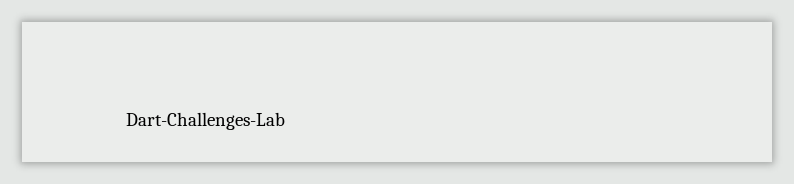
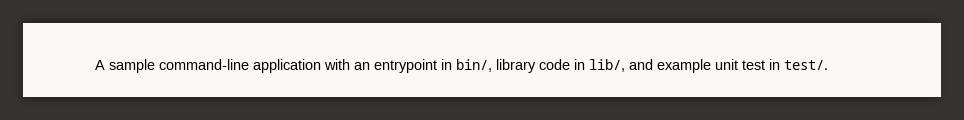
[126,112,285,130] Dart-Challenges-Lab -> [95,59,828,73] A sample command-line application with an entrypoint in bin/, library code in lib/, and example unit test in test/.

